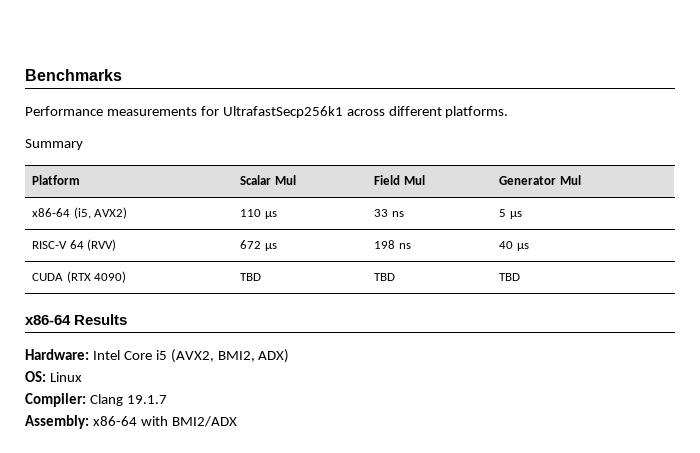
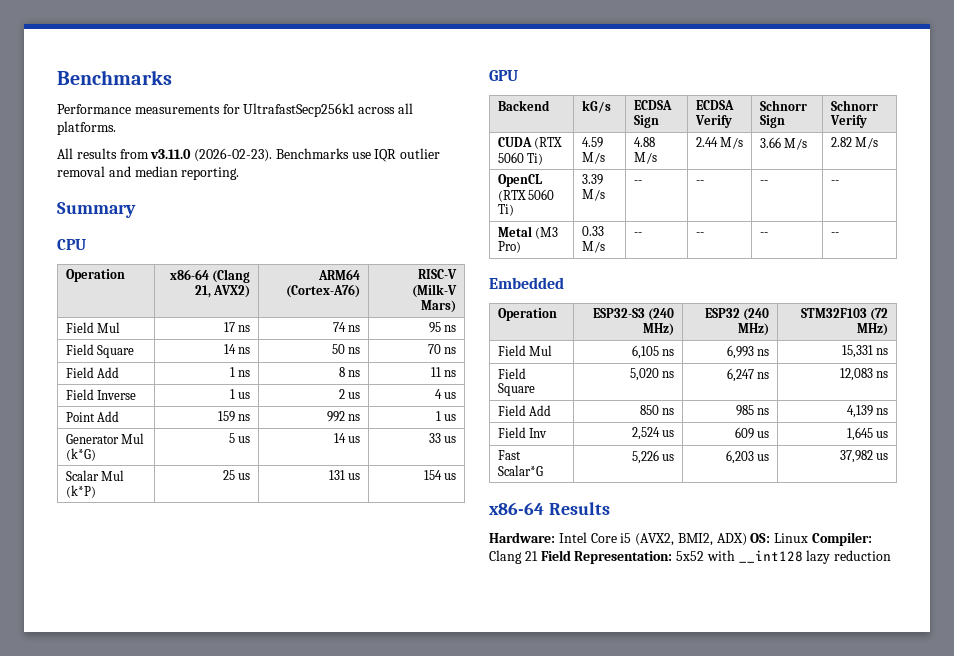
[388,106,442,116] different -> [397,103,413,114] all
[25,139,83,150] [32,175,81,185] [240,175,296,185] [374,175,425,185] [499,175,581,185] [32,207,128,219] [240,209,277,219] [374,209,404,217] [499,209,522,219] [32,239,117,251] [240,240,277,251] [374,240,411,249] [499,241,529,251] [32,271,127,283] [240,273,262,281] [374,273,396,281] [499,273,521,281] Summary // Platform | Scalar Mul | Field Mul | Generator Mul // x86-64 (i5, AVX2) | 110 μs | 33 ns | 5 μs // RISC-V 64 (RVV) | 672 μs | 198 ns | 40 μs // CUDA (RTX 4090) | TBD | TBD | TBD -> [57,148,441,162] [57,166,240,180] [57,202,136,218] [57,239,86,250] [65,269,125,282] [169,269,251,283] [194,285,251,298] [318,269,361,280] [286,284,361,298] [418,269,458,279] [412,284,458,298] [421,300,457,313] [65,322,121,333] [223,322,251,332] [332,322,361,332] [428,322,457,333] [65,344,135,358] [223,344,251,354] [331,344,361,354] [427,344,457,354] [65,367,120,378] [229,367,251,377] [338,367,361,377] [430,367,457,377] [65,389,137,400] [229,389,251,399] [338,389,361,399] [434,389,457,399] [65,411,120,422] [217,411,251,422] [326,411,361,422] [435,411,457,421] [65,433,145,444] [65,448,96,461] [228,433,251,443] [333,433,361,443] [428,433,457,443] [65,470,125,481] [65,485,96,498] [222,470,251,480] [328,470,361,480] [423,470,457,480] [489,70,518,81] [497,100,550,111] [581,100,611,113] [633,100,672,110] [633,115,659,128] [695,100,734,110] [694,115,732,128] [759,100,807,111] [759,115,785,128] [830,100,878,111] [829,115,867,128] [497,137,563,149] [497,152,544,165] [581,137,603,148] [581,152,605,164] [633,137,655,147] [633,152,657,164] [695,137,744,149] [759,137,808,150] [830,137,879,149] [497,174,542,187] [497,189,555,202] [497,204,514,216] [581,174,603,185] [581,189,605,201] [633,180,642,184] [695,180,704,184] [759,180,768,184] [830,180,839,184] [497,226,559,239] [497,241,521,253] [581,226,604,236] [581,241,605,253] [633,232,642,236] [695,232,704,236] [759,232,768,236] [830,232,839,236] [489,277,564,289] [497,308,557,321] [592,308,675,321] [643,323,675,336] [704,308,770,321] [738,323,770,336] [800,308,889,321] [857,323,889,336] [497,345,553,356] [631,345,675,359] [726,345,770,359] [841,345,889,358] [497,368,526,379] [497,383,535,396] [629,368,675,381] [726,368,770,382] [839,368,889,381] [497,405,552,416] [639,405,675,415] [735,405,770,416] [846,405,889,418] [497,427,548,438] [631,427,675,440] [734,427,770,439] [846,427,889,441] [497,450,521,460] [497,465,543,476] [631,450,675,464] [725,450,770,464] [839,450,889,463] All results from v3.11.0 (2026-02-23). Benchmarks use IQR outlier removal and median reporting. // Summary // CPU // Operation | x86-64 (Clang 21, AVX2) | ARM64 (Cortex-A76) | RISC-V (Milk-V Mars) // Field Mul | 17 ns | 74 ns | 95 ns // Field Square | 14 ns | 50 ns | 70 ns // Field Add | 1 ns | 8 ns | 11 ns // Field Inverse | 1 us | 2 us | 4 us // Point Add | 159 ns | 992 ns | 1 us // Generator Mul (k*G) | 5 us | 14 us | 33 us // Scalar Mul (k*P) | 25 us | 131 us | 154 us // GPU // Backend | kG/s | ECDSA Sign | ECDSA Verify | Schnorr Sign | Schnorr Verify // CUDA (RTX 5060 Ti) | 4.59 M/s | 4.88 M/s | 2.44 M/s | 3.66 M/s | 2.82 M/s // OpenCL (RTX 5060 Ti) | 3.39 M/s | -- | -- | -- | -- // Metal (M3 Pro) | 0.33 M/s | -- | -- | -- | -- // Embedded // Operation | ESP32-S3 (240 MHz) | ESP32 (240 MHz) | STM32F103 (72 MHz) // Field Mul | 6,105 ns | 6,993 ns | 15,331 ns // Field Square | 5,020 ns | 6,247 ns | 12,083 ns // Field Add | 850 ns | 985 ns | 4,139 ns // Field Inv | 2,524 us | 609 us | 1,645 us // Fast Scalar*G | 5,226 us | 6,203 us | 37,982 us
(290, 356) // -> (747, 539) none
(82, 377) // -> (809, 538) none
[126,395,167,404] [25,415,237,429] 19.1.7 // Assembly: x86-64 with BMI2/ADX -> [524,550,892,564] 21 Field Representation: 5x52 with __int128 lazy reduction

